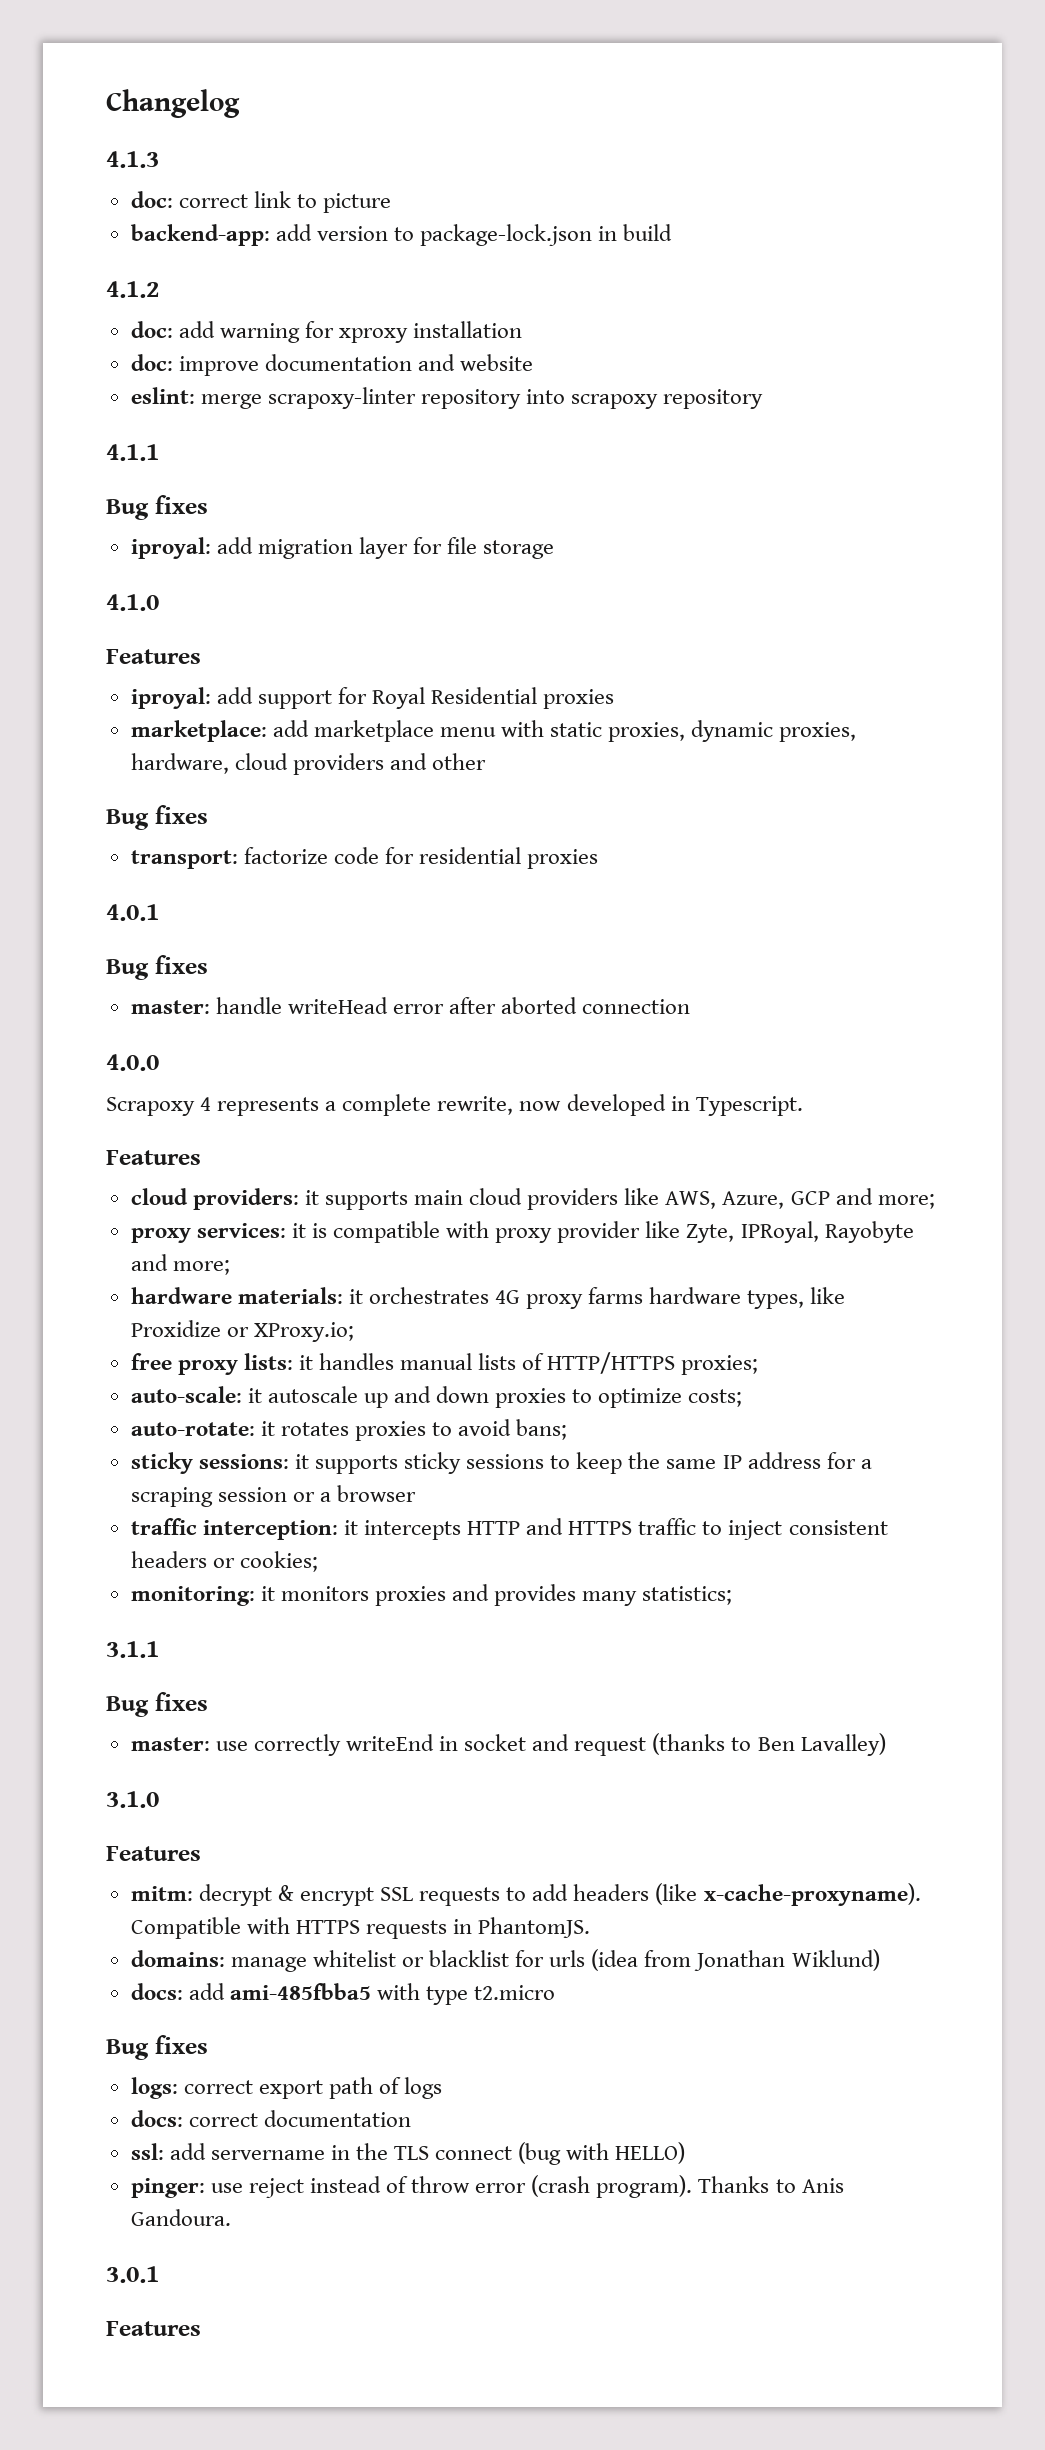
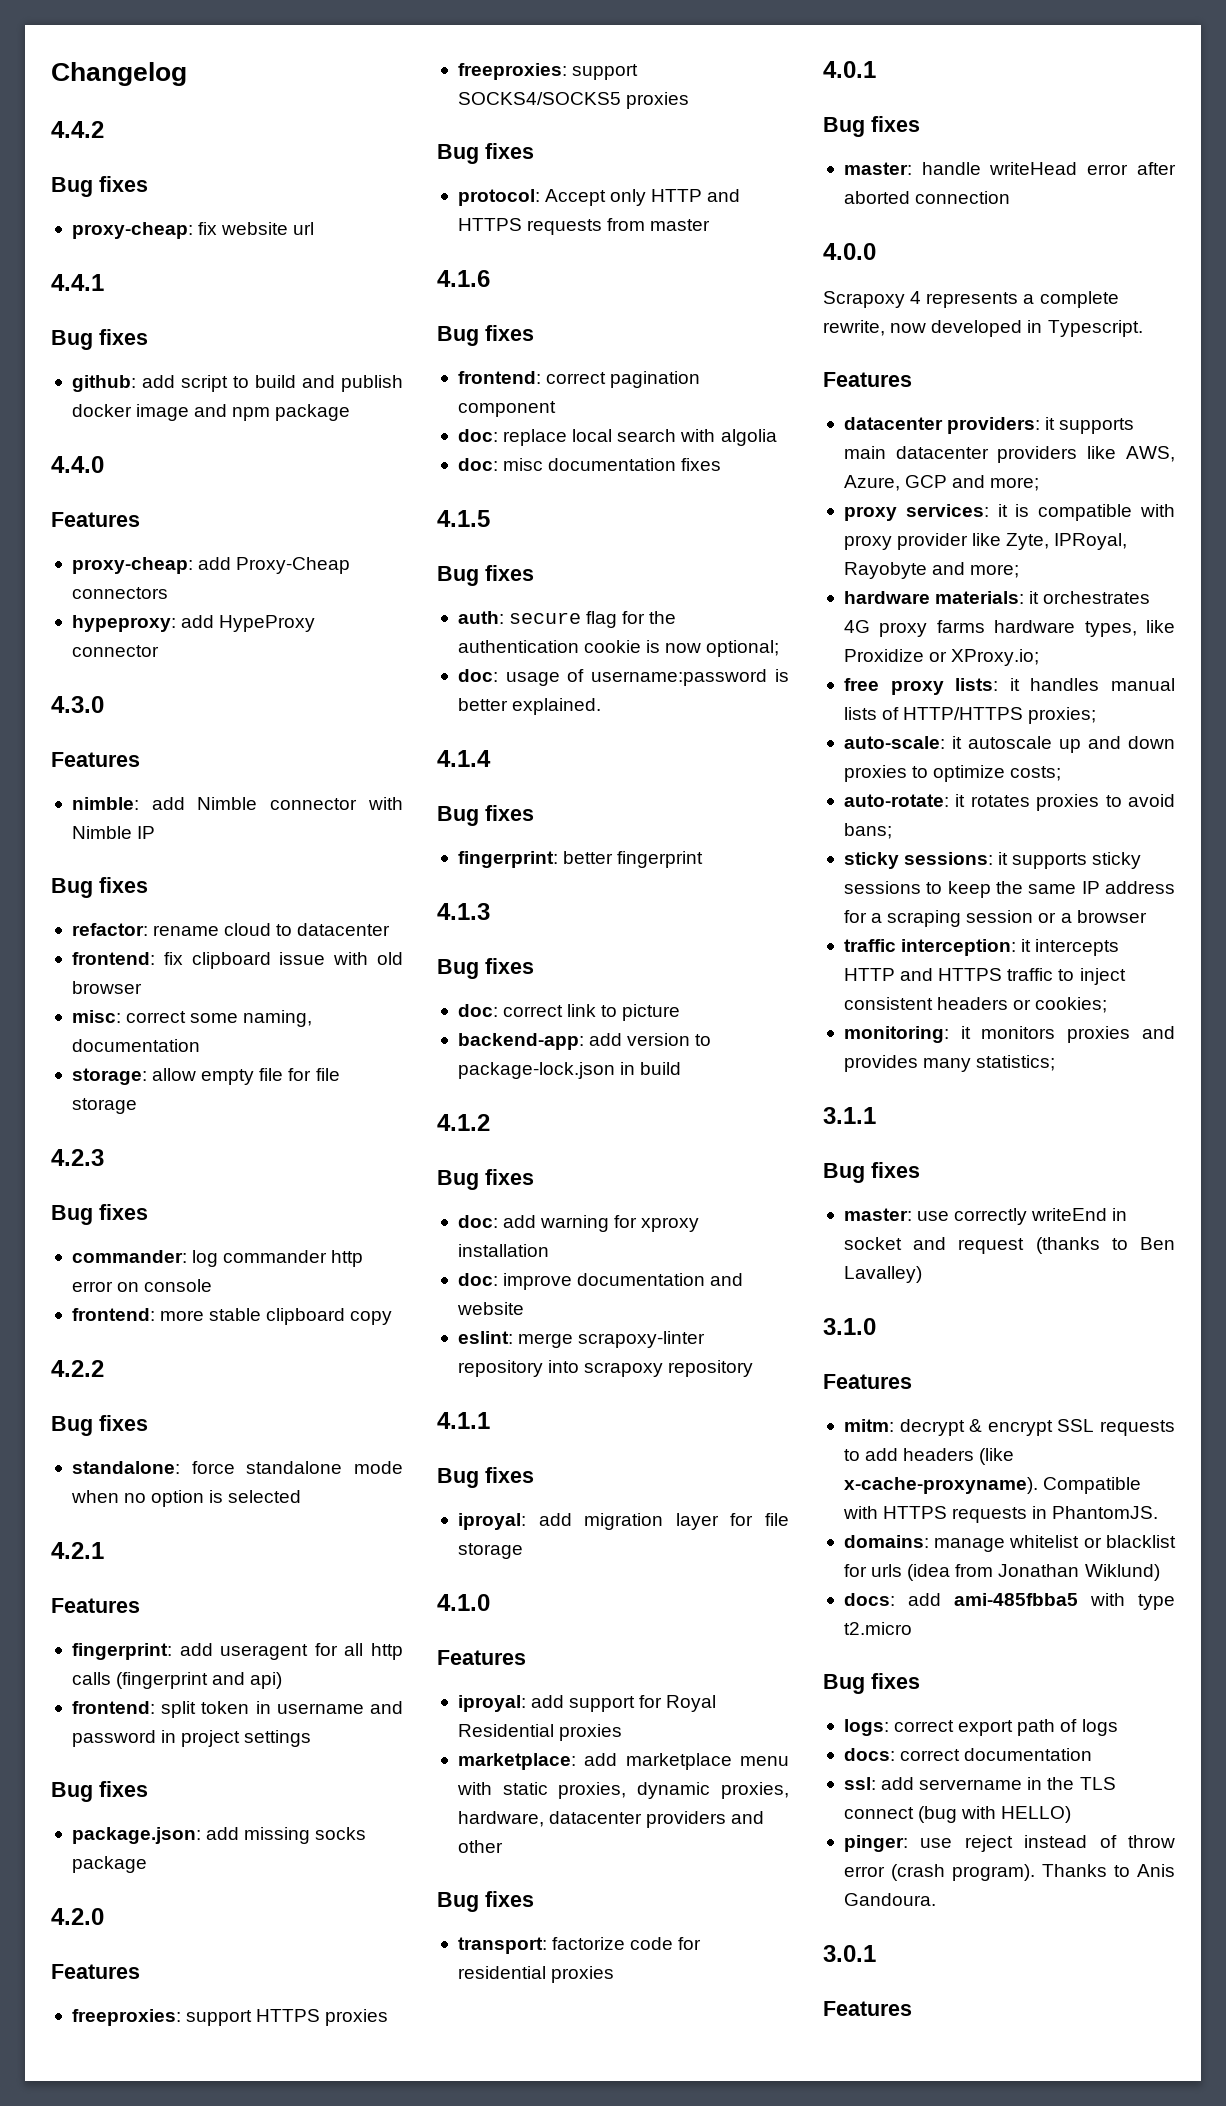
(240, 103) none -> [51,121,104,138] [51,176,148,197] [71,222,315,239] [51,274,104,291] [51,329,148,350] [71,375,403,392] [71,404,351,421] [51,456,104,473] [51,512,140,527] [71,557,351,574] [71,587,168,599] [71,615,316,632] [71,645,159,657] [51,696,104,713] [51,752,140,767] [71,797,404,810] [71,826,156,839] [51,877,148,898] [71,923,391,936] [71,952,404,969] [71,981,142,994] [71,1010,313,1027] [71,1039,200,1052] [71,1068,340,1085] [71,1098,137,1114] [51,1149,104,1166] [51,1204,148,1225] [71,1250,364,1267] [71,1279,213,1292] [71,1308,393,1325] [51,1360,104,1377] [51,1415,148,1436] [71,1461,404,1474] [70,1490,302,1507] [51,1542,104,1559] [51,1598,140,1613] [71,1643,403,1660] [71,1672,283,1689] [71,1701,403,1718] [71,1730,312,1747] [51,1781,148,1802] [71,1827,367,1844] [71,1856,147,1873] [51,1908,104,1925] [51,1964,140,1979] [71,2009,389,2026] [457,63,639,80] [457,92,690,109] [437,143,534,164] [457,189,741,206] [457,218,711,235] [437,270,490,287] [437,325,534,346] [457,371,701,388] [457,401,556,417] [457,429,777,446] [457,458,722,471] [437,510,490,527] [437,565,534,586] [457,611,677,628] [457,640,780,657] [457,669,789,686] [457,698,602,715] [437,750,491,767] [437,805,534,826] [457,851,704,868] // 4.4.2 // Bug fixes // proxy-cheap: fix website url // 4.4.1 // Bug fixes // github: add script to build and publish docker image and npm package // 4.4.0 // Features // proxy-cheap: add Proxy-Cheap connectors // hypeproxy: add HypeProxy connector // 4.3.0 // Features // nimble: add Nimble connector with Nimble IP // Bug fixes // refactor: rename cloud to datacenter // frontend: fix clipboard issue with old browser // misc: correct some naming, documentation // storage: allow empty file for file storage // 4.2.3 // Bug fixes // commander: log commander http error on console // frontend: more stable clipboard copy // 4.2.2 // Bug fixes // standalone: force standalone mode when no option is selected // 4.2.1 // Features // fingerprint: add useragent for all http calls (fingerprint and api) // frontend: split token in username and password in project settings // Bug fixes // package.json: add missing socks package // 4.2.0 // Features // freeproxies: support HTTPS proxies // freeproxies: support SOCKS4/SOCKS5 proxies // Bug fixes // protocol: Accept only HTTP and HTTPS requests from master // 4.1.6 // Bug fixes // frontend: correct pagination component // doc: replace local search with algolia // doc: misc documentation fixes // 4.1.5 // Bug fixes // auth: secure flag for the authentication cookie is now optional; // doc: usage of username:password is better explained. // 4.1.4 // Bug fixes // fingerprint: better fingerprint
(159, 159) none -> [437,958,534,979] // Bug fixes
(159, 289) none -> [437,1169,534,1190] // Bug fixes
[234,753,288,770] cloud -> [549,1811,643,1824] datacenter
[130,1188,188,1205] cloud -> [843,417,943,430] datacenter
[469,1188,523,1205] cloud -> [895,446,989,459] datacenter

